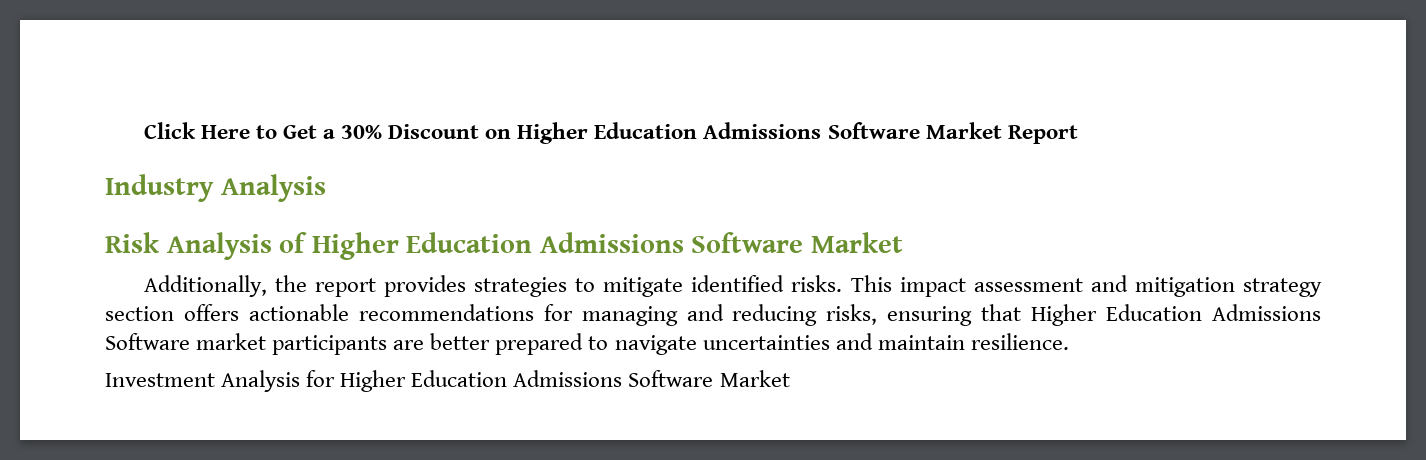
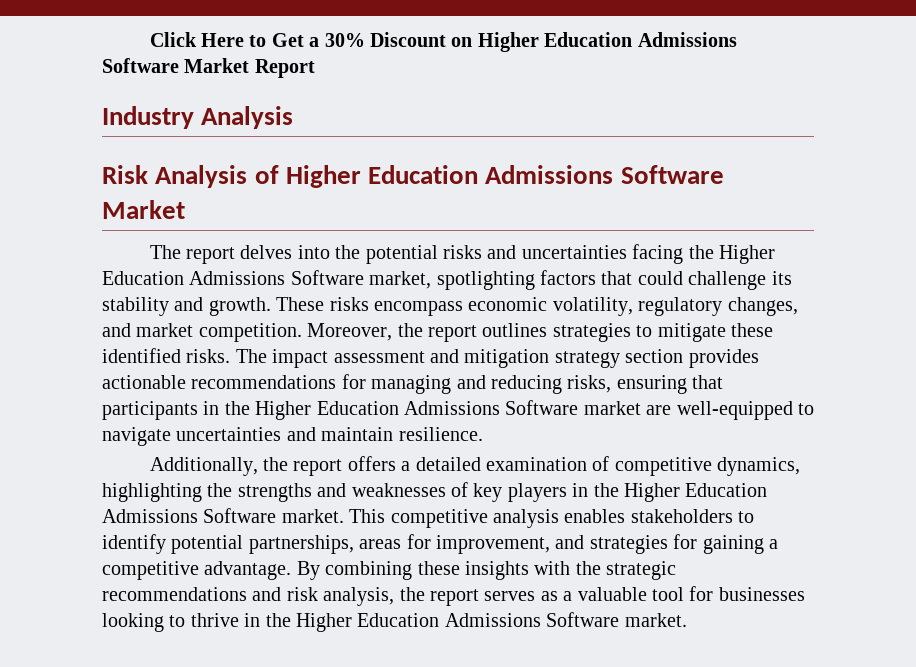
[143,275,466,297] Additionally, the report provides -> [149,244,776,264] [102,270,792,290] [102,297,798,316] [102,323,548,342] The report delves into the potential risks and uncertainties facing the Higher Education Admissions Software market, spotlighting factors that could challenge its stability and growth. These risks encompass economic volatility, regulatory changes, and market competition. Moreover, the report outlines
(684, 287) none -> [730,323,773,337] these
[850,275,892,292] This -> [235,349,267,363] The
[183,304,239,321] offers -> [688,349,759,368] provides
(1022, 312) none -> [102,401,250,420] participants in the
[272,333,584,355] participants are better prepared -> [646,401,793,420] are well-equipped
[105,370,790,392] Investment Analysis for Higher Education Admissions Software Market -> [149,456,801,476] [102,482,768,502] [102,508,755,528] [102,534,778,554] [102,561,677,580] [102,586,805,606] [102,612,687,632] Additionally, the report offers a detailed examination of competitive dynamics, highlighting the strengths and weaknesses of key players in the Higher Education Admissions Software market. This competitive analysis enables stakeholders to identify potential partnerships, areas for improvement, and strategies for gaining a competitive advantage. By combining these insights with the strategic recommendations and risk analysis, the report serves as a valuable tool for businesses looking to thrive in the Higher Education Admissions Software market.

